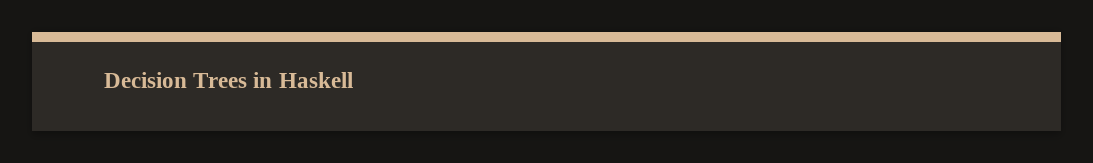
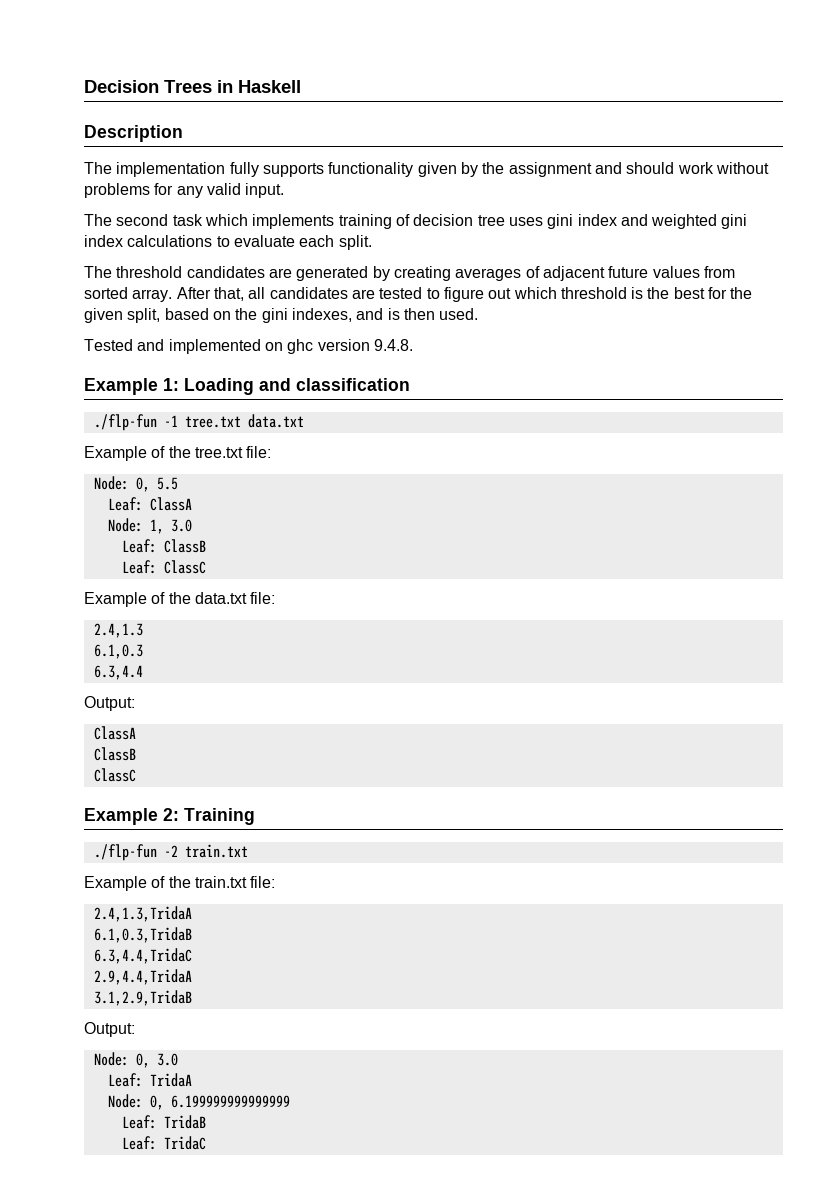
(353, 80) none -> [84,125,183,142] [84,162,769,177] [84,183,285,198] [84,214,748,229] [84,235,372,250] [84,266,735,281] [84,287,753,302] [84,308,479,323] [84,339,413,354] [84,378,410,395] [93,414,304,431] [84,446,272,461] [93,476,178,492] [107,497,192,511] [107,518,192,534] [121,539,206,553] [121,560,206,574] [84,592,276,607] [93,623,143,638] [93,644,143,659] [93,665,143,680] [84,696,135,711] [93,726,136,740] [93,747,136,761] [93,768,136,782] [84,808,255,825] [93,844,248,861] [84,876,276,891] [93,906,192,922] [93,927,192,943] [93,948,192,964] [93,969,192,985] [93,990,192,1006] [84,1022,135,1037] [93,1052,178,1068] [107,1073,192,1087] [107,1094,290,1110] [121,1115,206,1129] [121,1136,206,1150] // Description // The implementation fully supports functionality given by the assignment and should work without problems for any valid input. // The second task which implements training of decision tree uses gini index and weighted gini index calculations to evaluate each split. // The threshold candidates are generated by creating averages of adjacent future values from sorted array. After that, all candidates are tested to figure out which threshold is the best for the given split, based on the gini indexes, and is then used. // Tested and implemented on ghc version 9.4.8. // Example 1: Loading and classification // ./flp-fun -1 tree.txt data.txt // Example of the tree.txt file: // Node: 0, 5.5 // Leaf: ClassA // Node: 1, 3.0 // Leaf: ClassB // Leaf: ClassC // Example of the data.txt file: // 2.4,1.3 // 6.1,0.3 // 6.3,4.4 // Output: // ClassA // ClassB // ClassC // Example 2: Training // ./flp-fun -2 train.txt // Example of the train.txt file: // 2.4,1.3,TridaA // 6.1,0.3,TridaB // 6.3,4.4,TridaC // 2.9,4.4,TridaA // 3.1,2.9,TridaB // Output: // Node: 0, 3.0 // Leaf: TridaA // Node: 0, 6.199999999999999 // Leaf: TridaB // Leaf: TridaC

